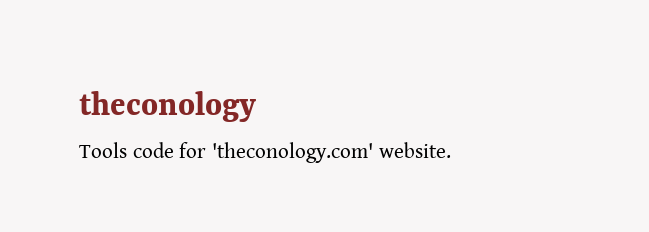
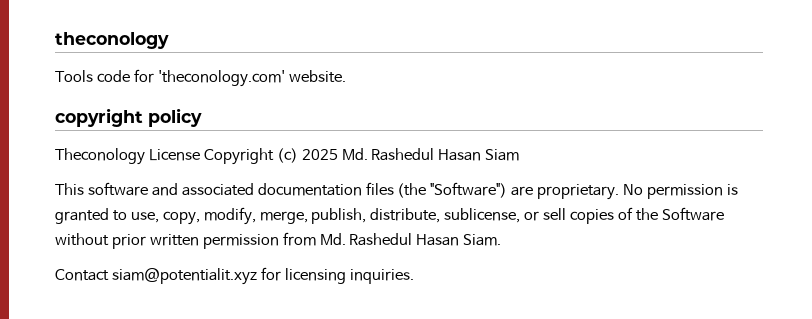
(451, 150) none -> [55,108,202,127] [55,148,520,165] [55,182,738,200] [55,207,724,225] [55,232,502,249] [55,267,414,285] // copyright policy // Theconology License Copyright (c) 2025 Md. Rashedul Hasan Siam // This software and associated documentation files (the "Software") are proprietary. No permission is granted to use, copy, modify, merge, publish, distribute, sublicense, or sell copies of the Software without prior written permission from Md. Rashedul Hasan Siam. // Contact siam@potentialit.xyz for licensing inquiries.

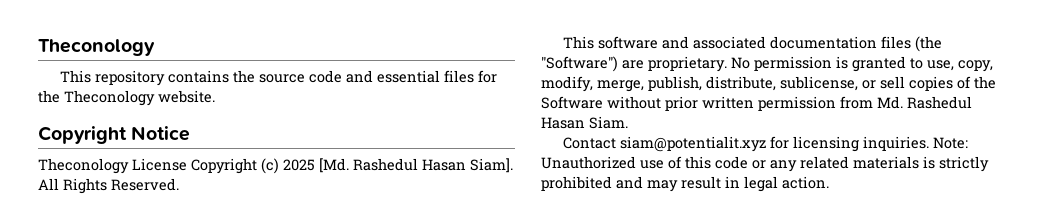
[55,32,169,49] [55,69,285,87] theconology // Tools code for 'theconology.com' -> [38,39,155,56] [59,70,497,86] [38,90,155,106] Theconology // This repository contains the source code and essential files for the Theconology
[55,108,202,127] copyright policy -> [38,126,191,144] Copyright Notice
[341,148,520,161] Md. Rashedul Hasan Siam -> [319,158,513,173] [38,178,179,194] [Md. Rashedul Hasan Siam]. All Rights Reserved.
(414, 276) none -> [932,137,968,149] [541,156,989,172] [541,176,829,192] Note: Unauthorized use of this code or any related materials is strictly prohibited and may result in legal action.

